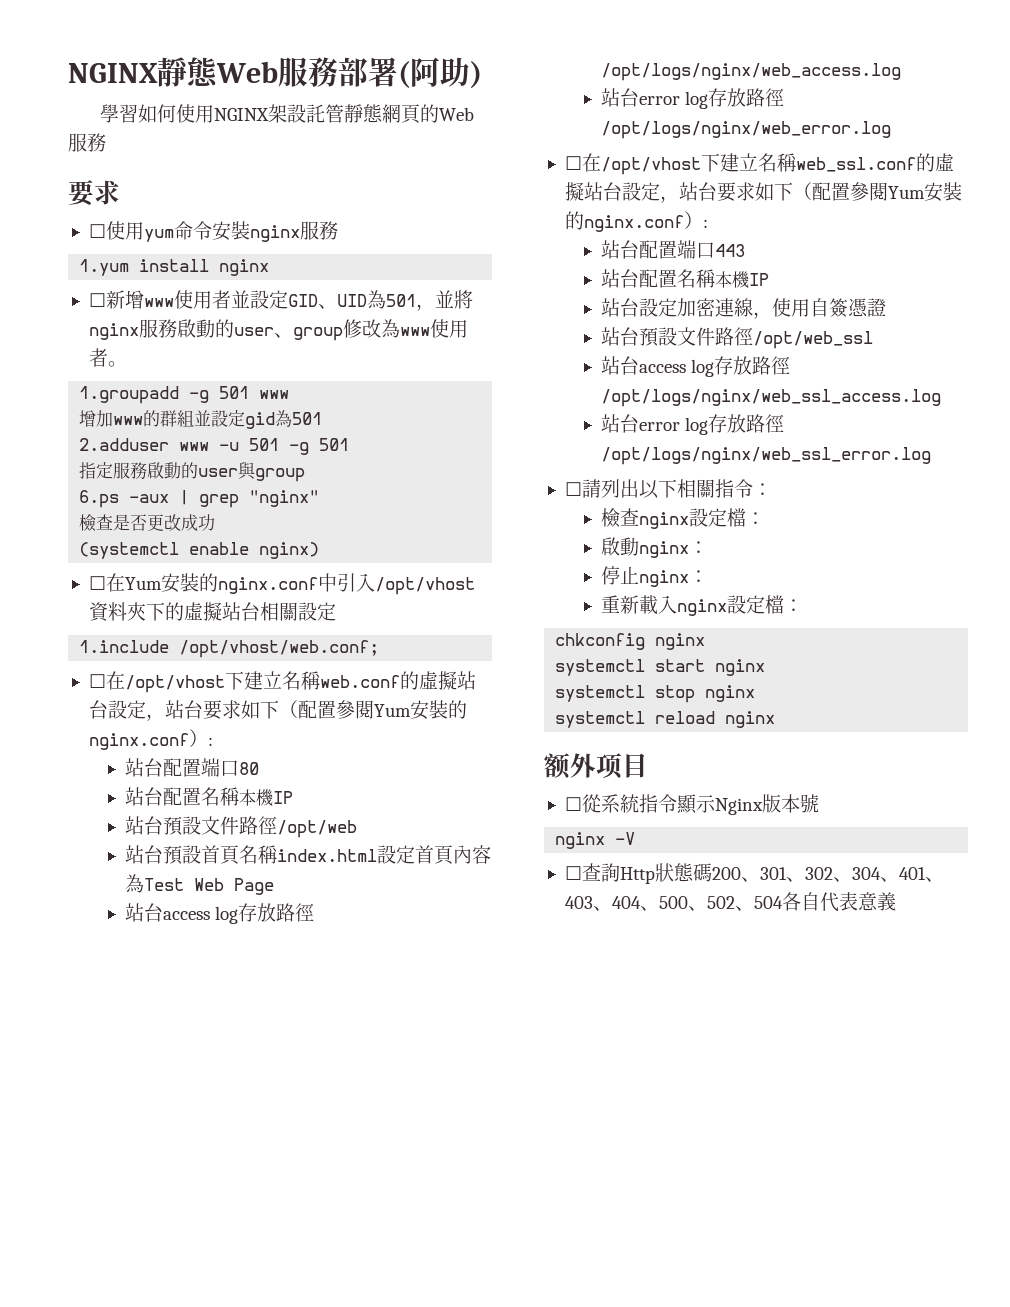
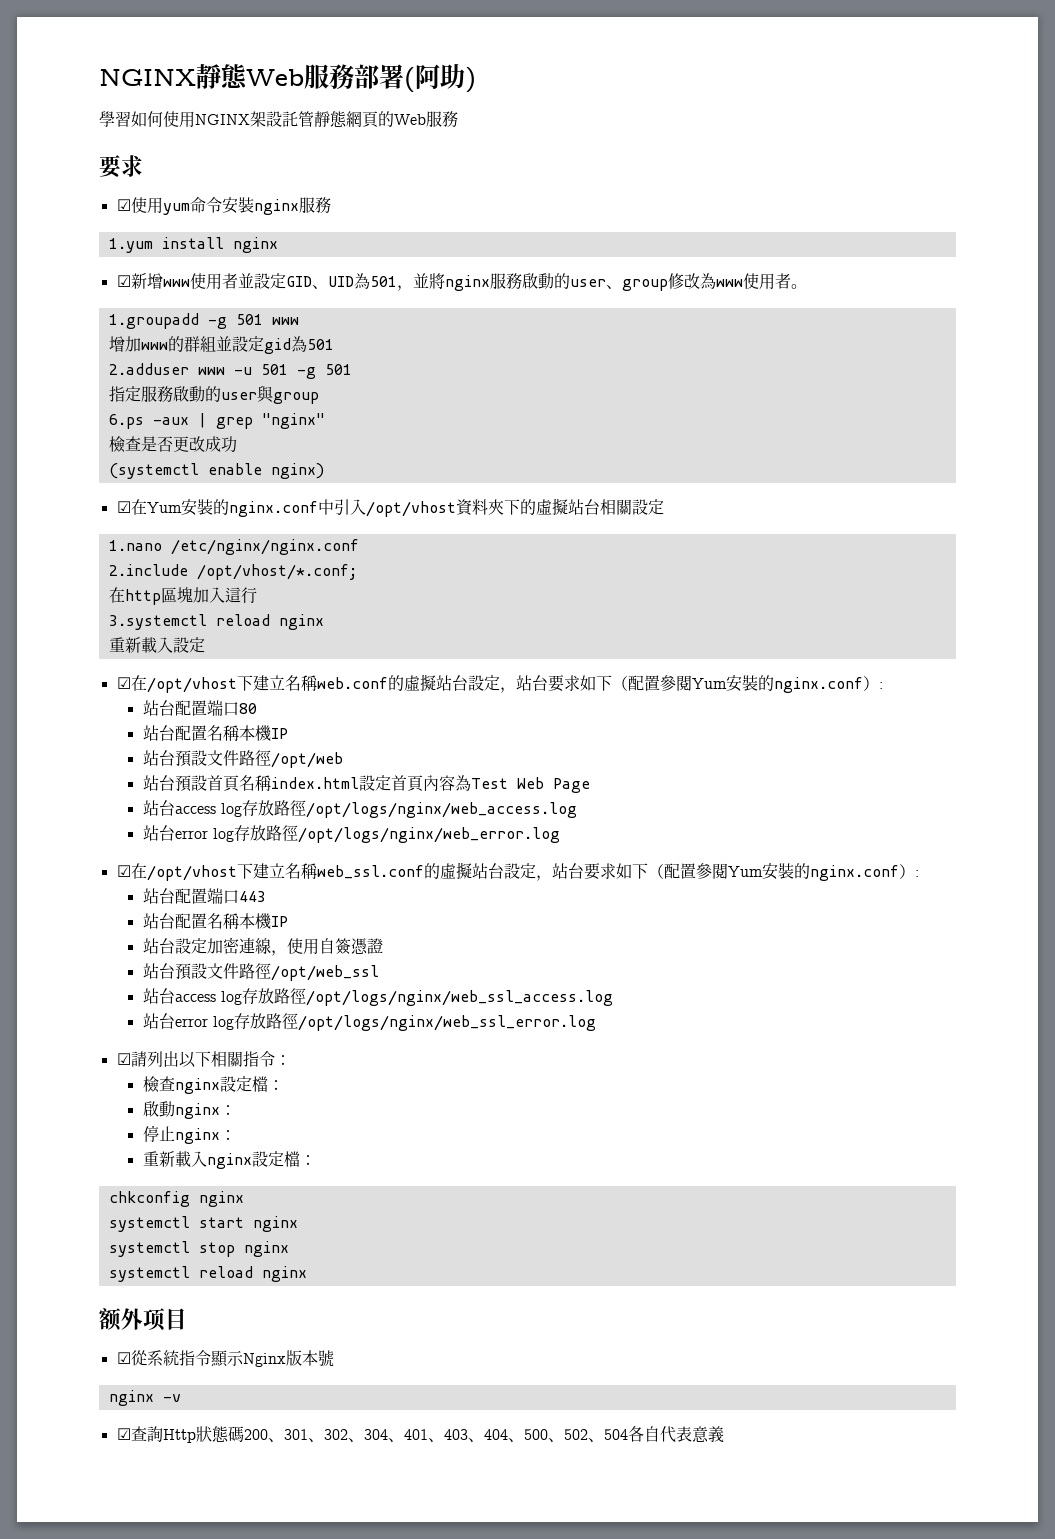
[88,224,106,238] ☐ -> [116,199,131,211] ☑
[88,293,106,307] ☐ -> [116,275,131,287] ☑
[88,576,106,590] ☐ -> [116,501,131,513] ☑
[79,640,380,658] [88,674,106,688] 1.include /opt/vhost/web.conf; // ☐ -> [108,539,359,555] [108,564,357,580] [108,587,257,605] [108,614,324,630] [108,637,205,653] [116,677,131,689] 1.nano /etc/nginx/nginx.conf // 2.include /opt/vhost/*.conf; // 在http區塊加入這行 // 3.systemctl reload nginx // 重新載入設定 // ☑
[564,156,582,170] ☐ -> [116,865,131,877] ☑
[564,482,582,496] ☐ -> [116,1053,131,1065] ☑
[564,797,582,811] ☐ -> [116,1352,131,1364] ☑
[615,832,636,845] [564,866,582,880] -V // ☐ -> [162,1394,181,1402] [116,1428,131,1440] -v // ☑

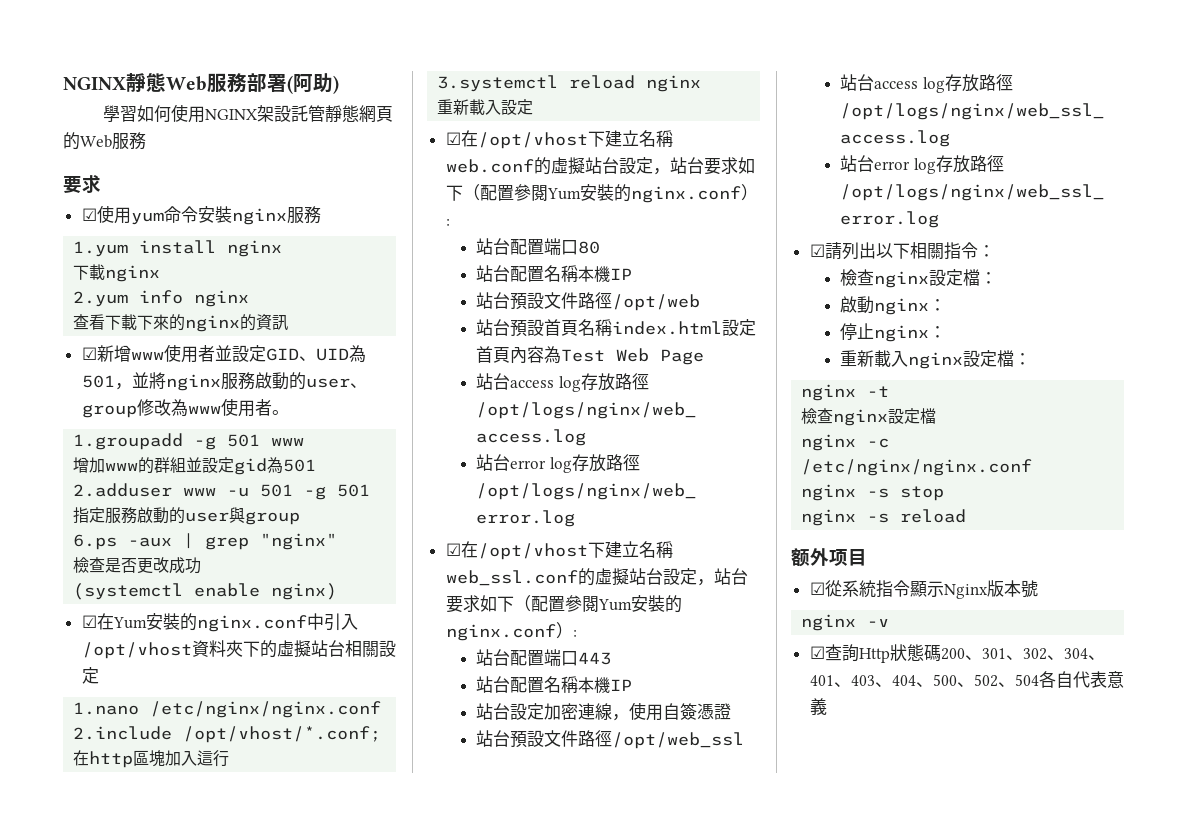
(278, 245) none -> [73,264,161,282] [73,290,250,307] [73,314,289,332] // 下載nginx // 2.yum info nginx // 查看下載下來的nginx的資訊
[108,1191,244,1207] [108,1216,298,1232] [108,1241,190,1257] chkconfig nginx // systemctl start nginx // systemctl -> [801,384,890,401] [801,408,937,426] [801,434,890,451] [801,459,1033,476] [801,484,890,501] nginx -t // 檢查nginx設定檔 // nginx -c /etc/nginx/nginx.conf // nginx -s
[243,1241,289,1257] [108,1266,307,1282] nginx // systemctl reload nginx -> [801,509,967,526] // nginx -s reload

